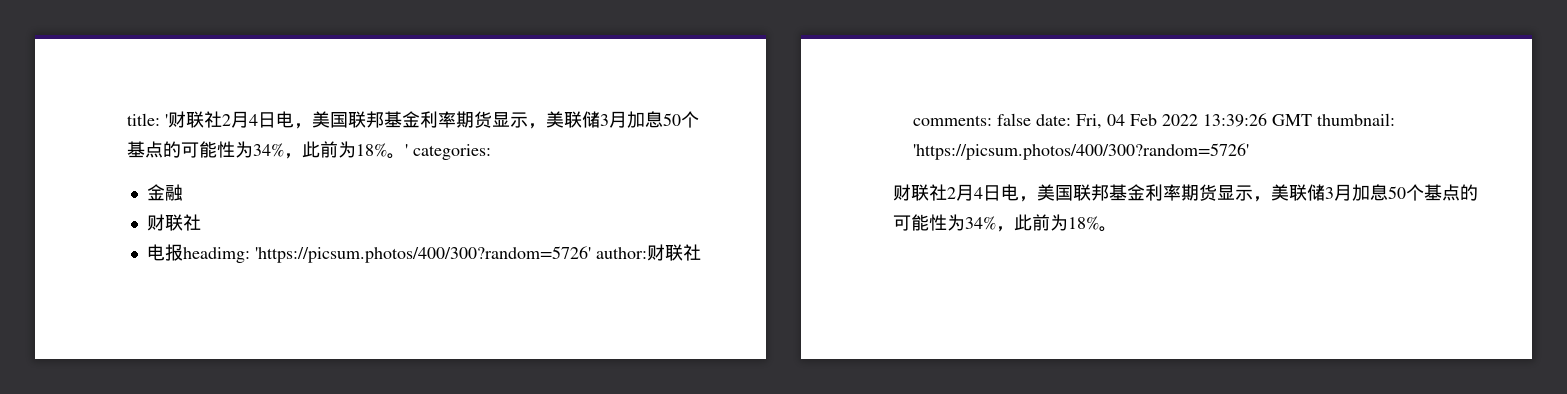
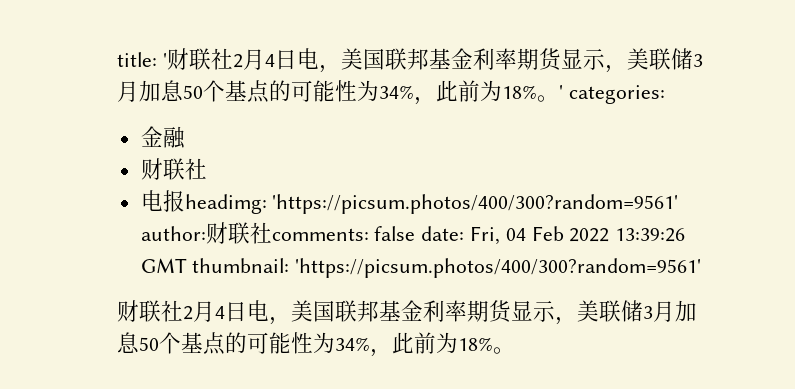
[254,246,591,263] 'https://picsum.photos/400/300?random=5726' -> [272,194,679,214] 'https://picsum.photos/400/300?random=9561'
[912,143,1249,160] 'https://picsum.photos/400/300?random=5726' -> [295,258,702,278] 'https://picsum.photos/400/300?random=9561'

